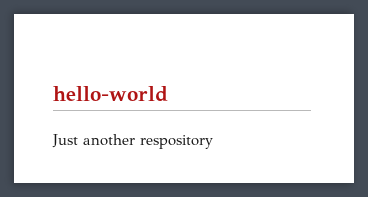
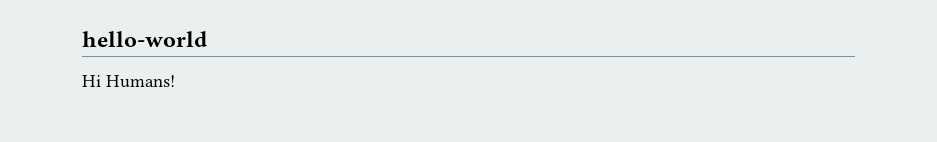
[52,134,213,149] Just another respository -> [82,75,175,88] Hi Humans!

